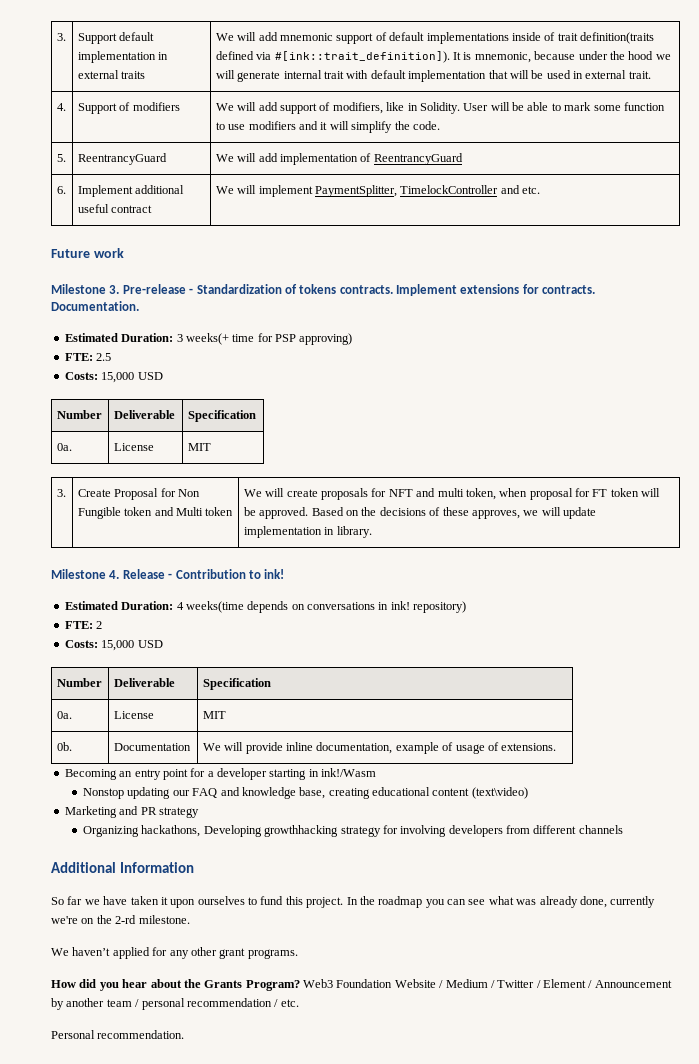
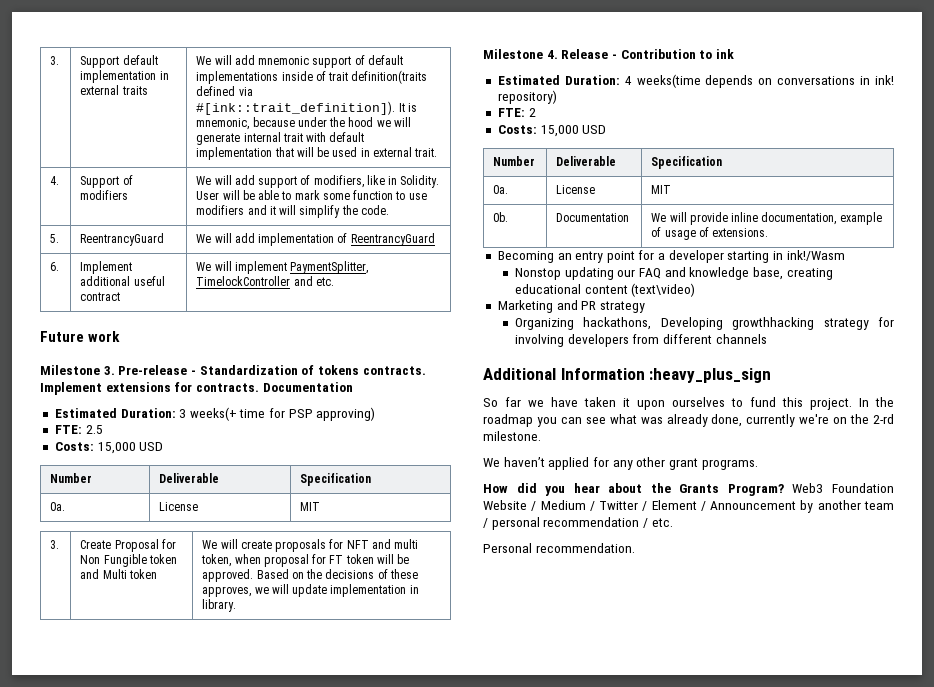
[51,301,139,311] Documentation. -> [262,382,353,392] Documentation
[264,569,285,579] ink! -> [715,49,734,59] ink
(194, 867) none -> [649,368,772,383] :heavy_plus_sign

